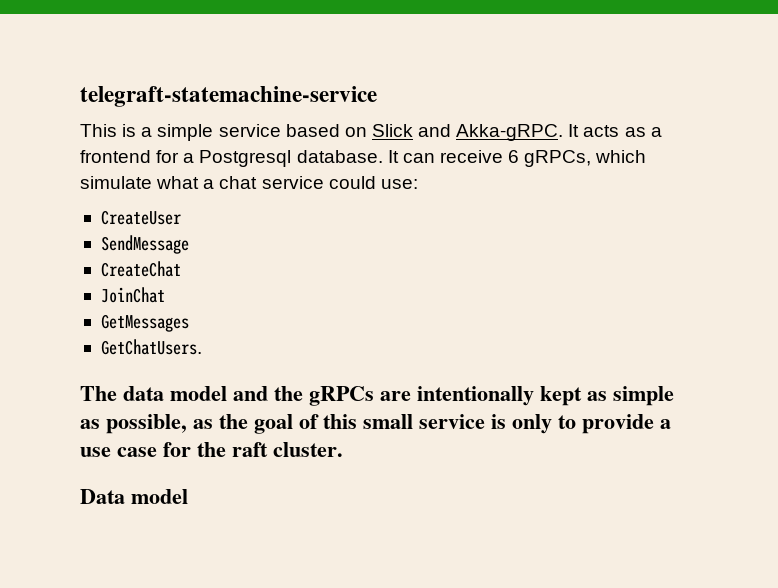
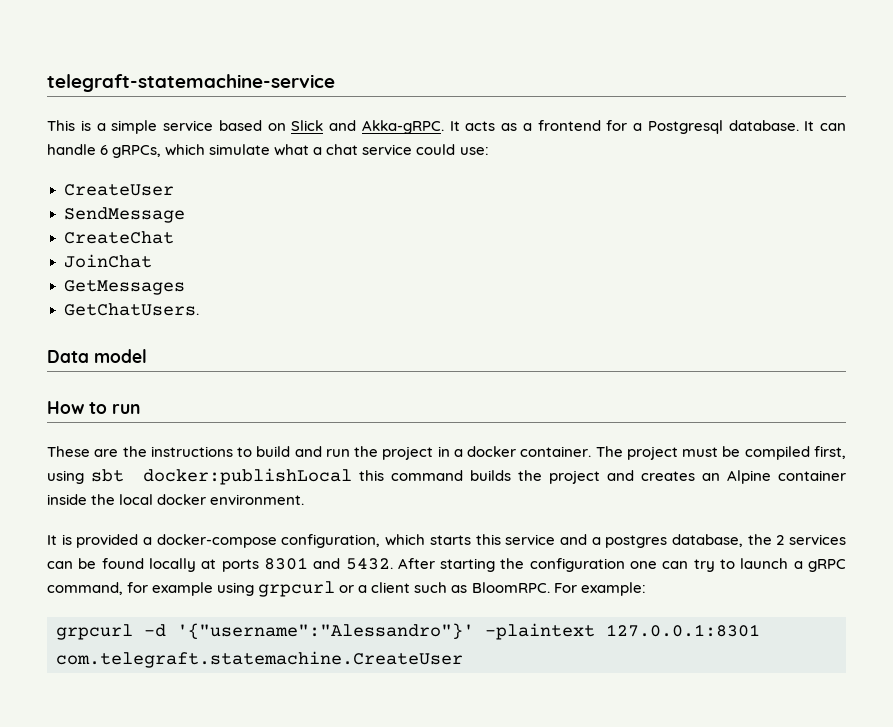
[439,150,503,163] receive -> [47,144,96,155] handle
[80,386,674,406] [80,414,671,434] [80,442,343,457] [80,489,188,504] The data model and the gRPCs are intentionally kept as simple as possible, as the goal of this small service is only to provide a use case for the raft cluster. // Data model -> [47,349,147,363] [47,401,140,414] [47,446,847,460] [47,468,846,485] [47,494,305,505] [47,534,846,548] [47,557,846,572] [47,581,646,597] [56,623,760,640] [56,651,463,668] Data model // How to run // These are the instructions to build and run the project in a docker container. The project must be compiled first, using sbt docker:publishLocal this command builds the project and creates an Alpine container inside the local docker environment. // It is provided a docker-compose configuration, which starts this service and a postgres database, the 2 services can be found locally at ports 8301 and 5432. After starting the configuration one can try to launch a gRPC command, for example using grpcurl or a client such as BloomRPC. For example: // grpcurl -d '{"username":"Alessandro"}' -plaintext 127.0.0.1:8301 com.telegraft.statemachine.CreateUser

